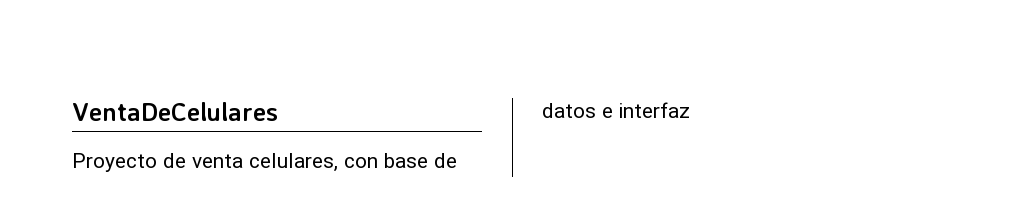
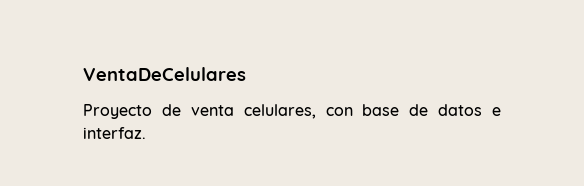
[619,102,690,118] interfaz -> [83,127,146,139] interfaz.

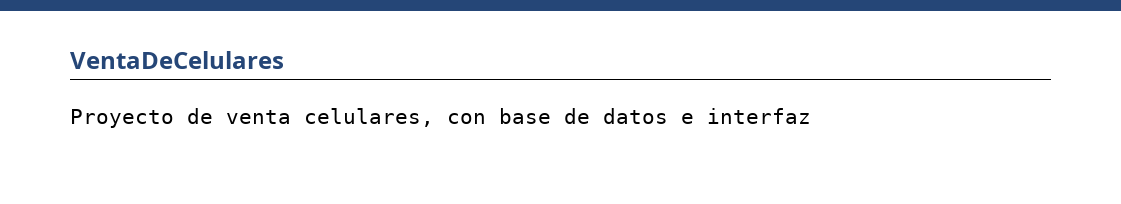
[83,127,146,139] interfaz. -> [707,108,811,124] interfaz

